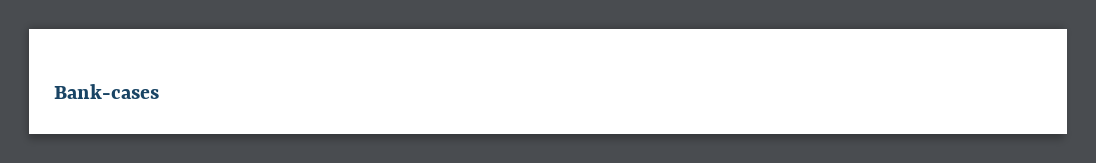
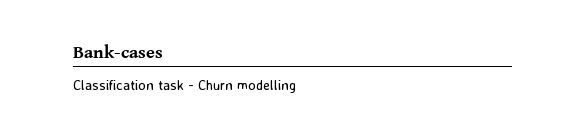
(159, 91) none -> [73,80,296,93] // Classification task - Churn modelling

